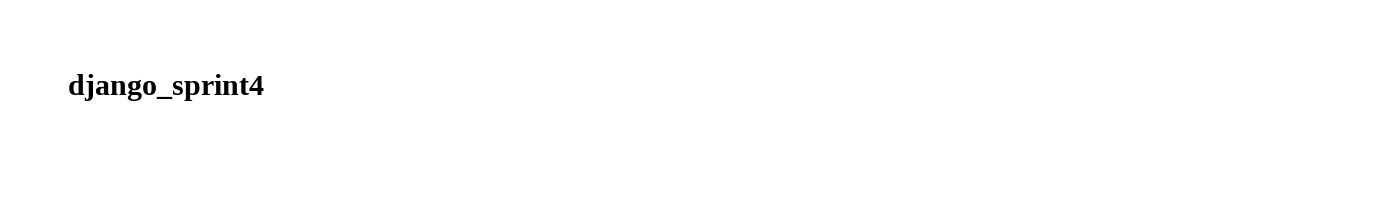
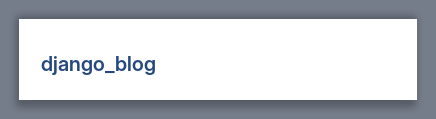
[68,74,264,101] django_sprint4 -> [41,56,156,76] django_blog

